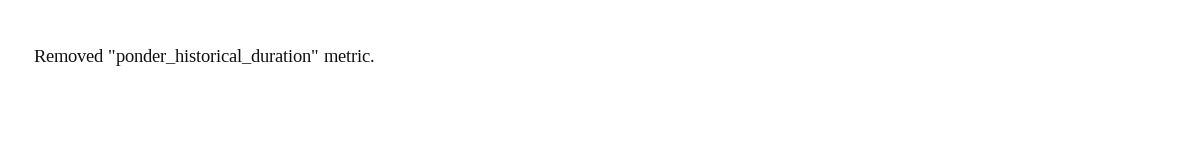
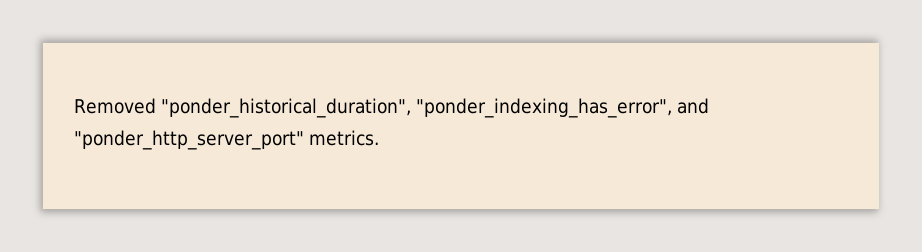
[108,49,375,66] "ponder_historical_duration" metric. -> [161,98,710,118] [74,130,380,150] "ponder_historical_duration", "ponder_indexing_has_error", and "ponder_http_server_port" metrics.

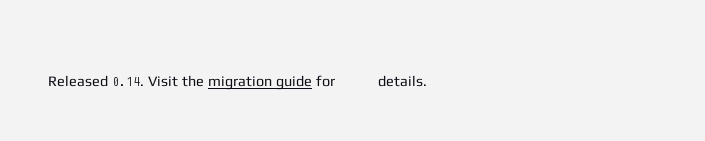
[74,98,710,118] [74,130,380,150] Removed "ponder_historical_duration", "ponder_indexing_has_error", and "ponder_http_server_port" metrics. -> [48,75,427,90] Released 0.14. Visit the migration guide for details.

